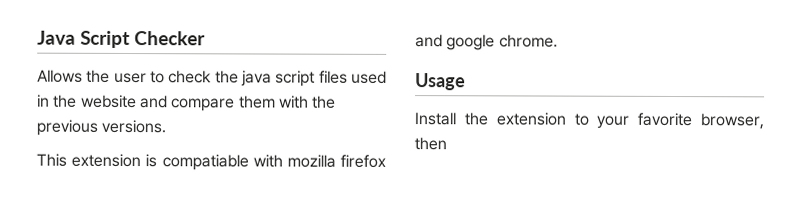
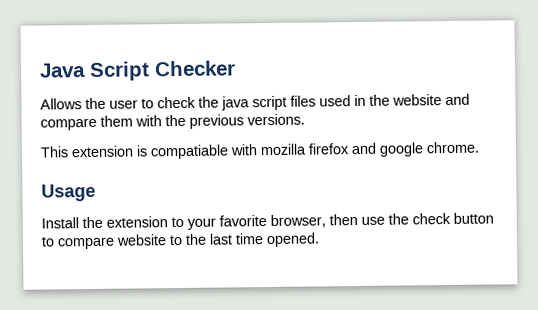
(447, 144) none -> [361,212,494,225] [41,232,320,250] use the check button to compare website to the last time opened.

